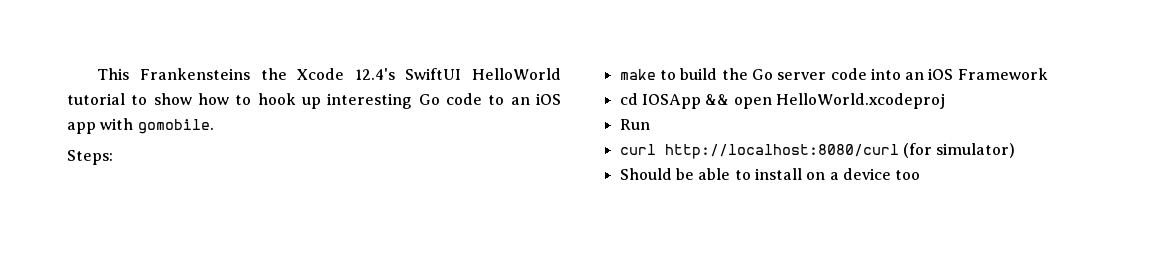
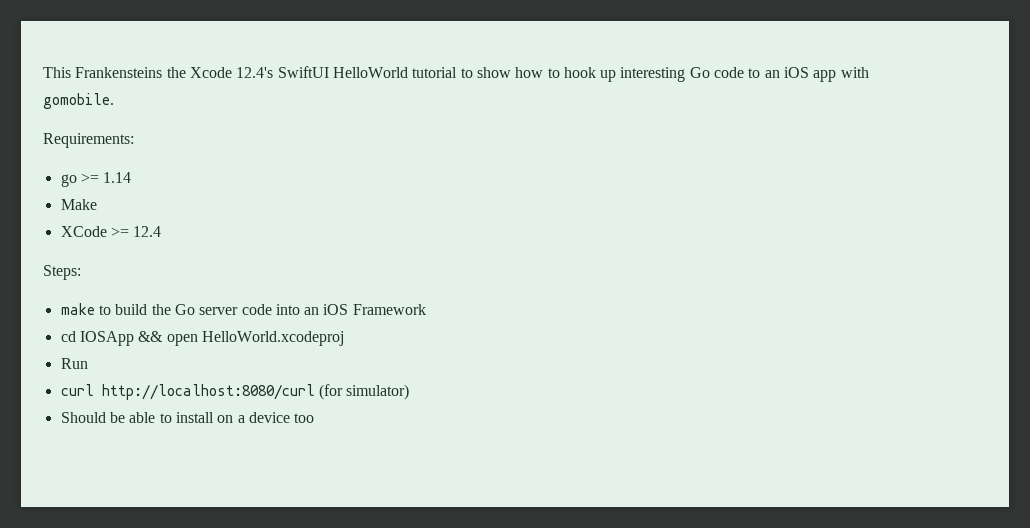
(214, 126) none -> [43,133,134,148] [60,172,132,187] [60,199,97,210] [60,226,162,237] // Requirements: // go >= 1.14 // Make // XCode >= 12.4

